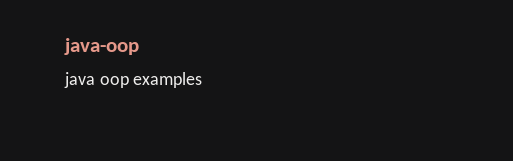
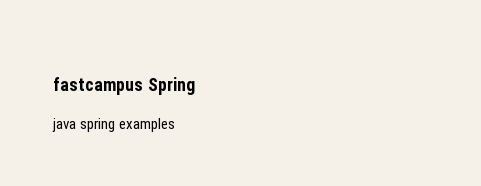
[64,38,139,55] java-oop -> [53,77,195,95] fastcampus Spring
[99,76,129,88] oop -> [80,118,116,132] spring

